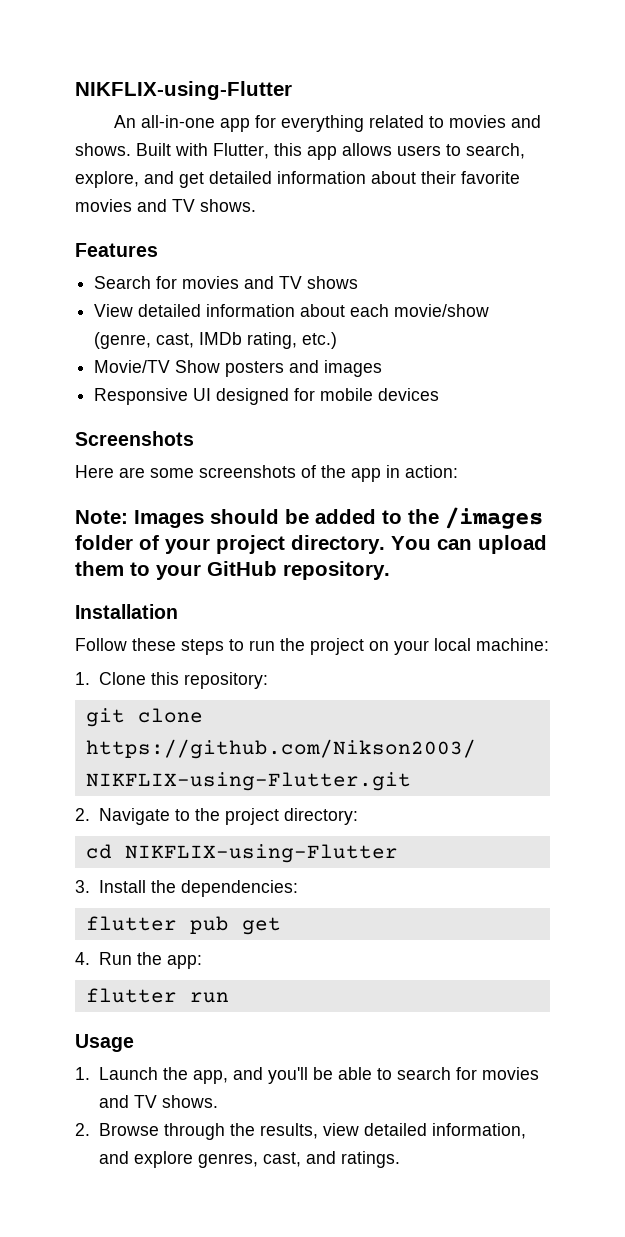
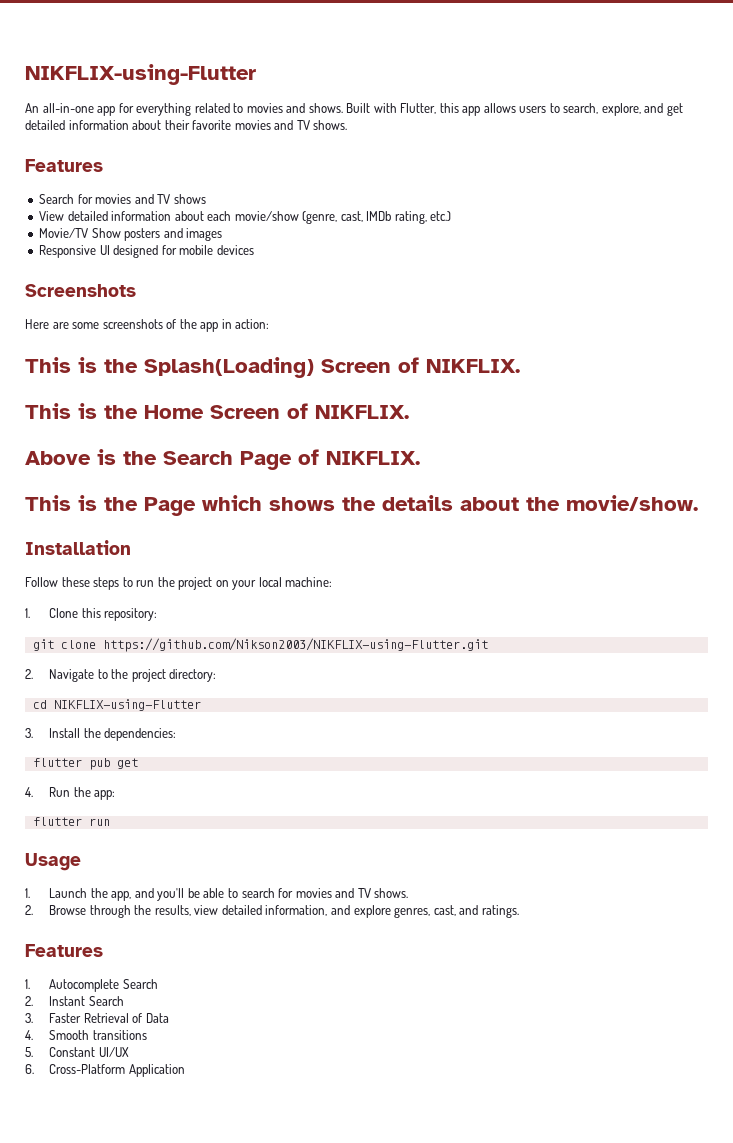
[75,507,543,529] [75,535,547,554] [75,561,390,580] Note: Images should be added to the /images folder of your project directory. You can upload them to your GitHub repository. -> [25,357,520,378] [25,403,409,419] [25,449,420,470] [25,495,698,516] This is the Splash(Loading) Screen of NIKFLIX. // This is the Home Screen of NIKFLIX. // Above is the Search Page of NIKFLIX. // This is the Page which shows the details about the movie/show.
(400, 1159) none -> [25,944,103,957] [25,979,158,992] [25,996,124,1006] [25,1013,169,1023] [25,1030,147,1040] [25,1047,129,1057] [25,1064,185,1077] // Features // 1. Autocomplete Search // 2. Instant Search // 3. Faster Retrieval of Data // 4. Smooth transitions // 5. Constant UI/UX // 6. Cross-Platform Application

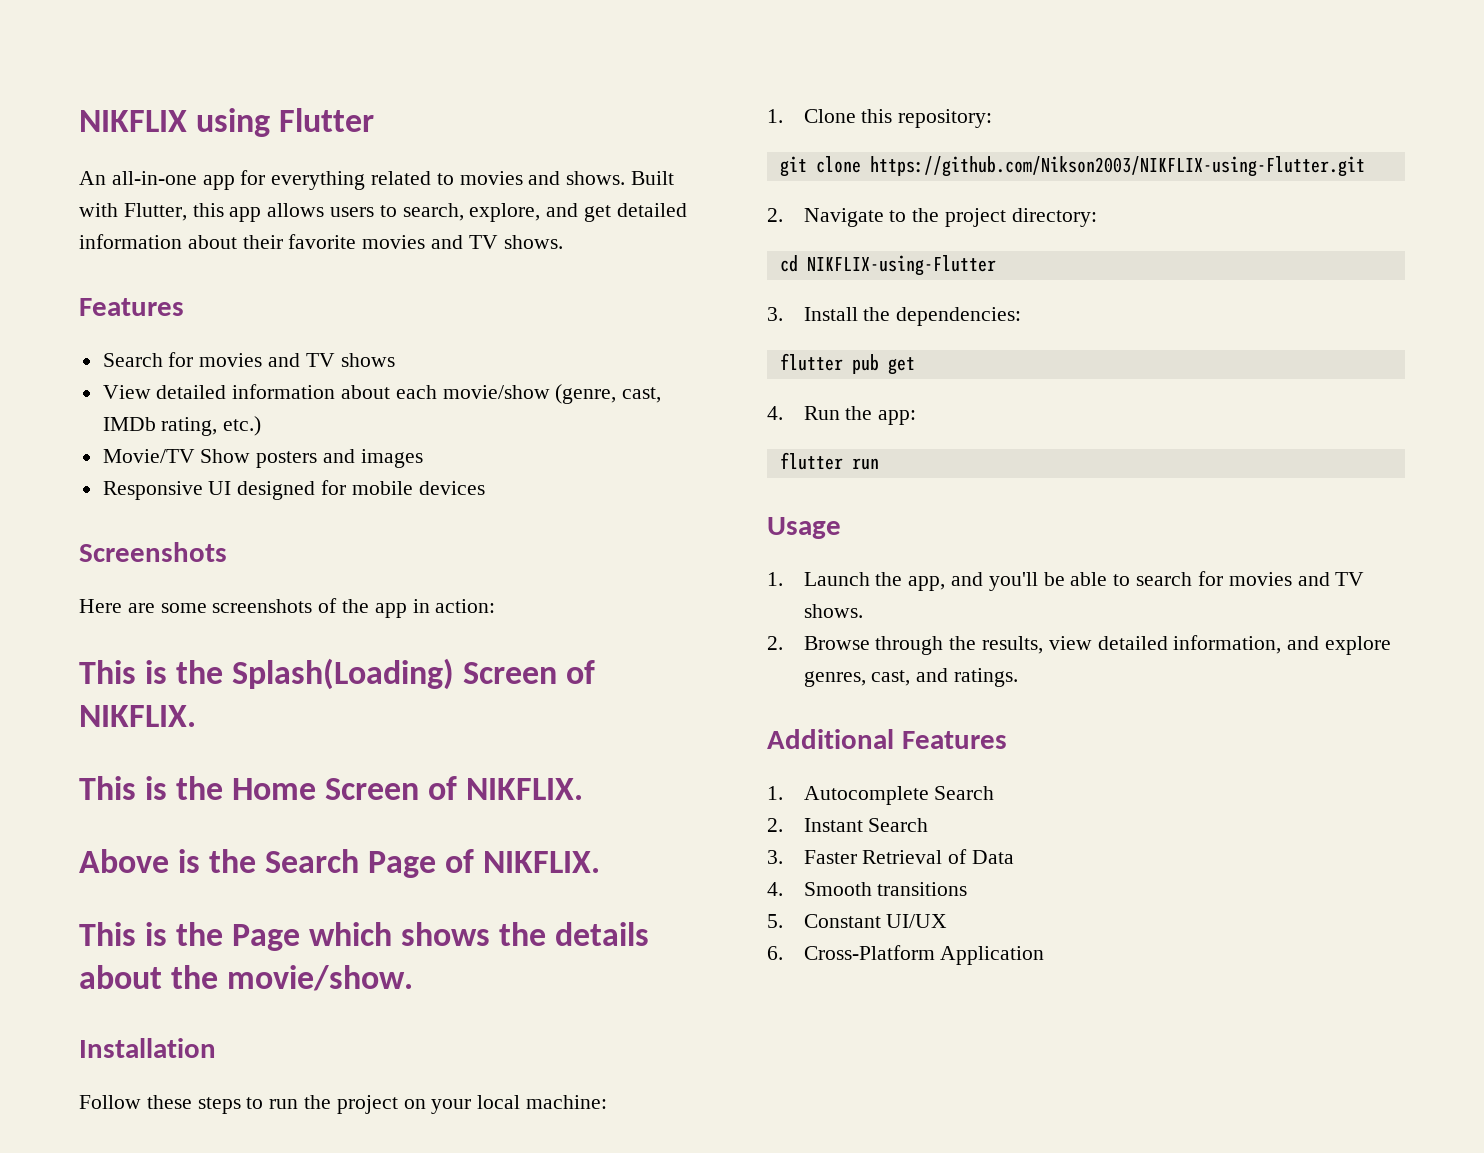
[25,64,256,85] NIKFLIX-using-Flutter -> [79,108,375,137] NIKFLIX using Flutter
(519, 911) none -> [767,729,894,749] Additional

